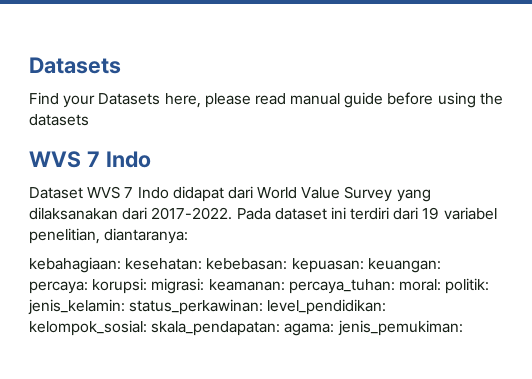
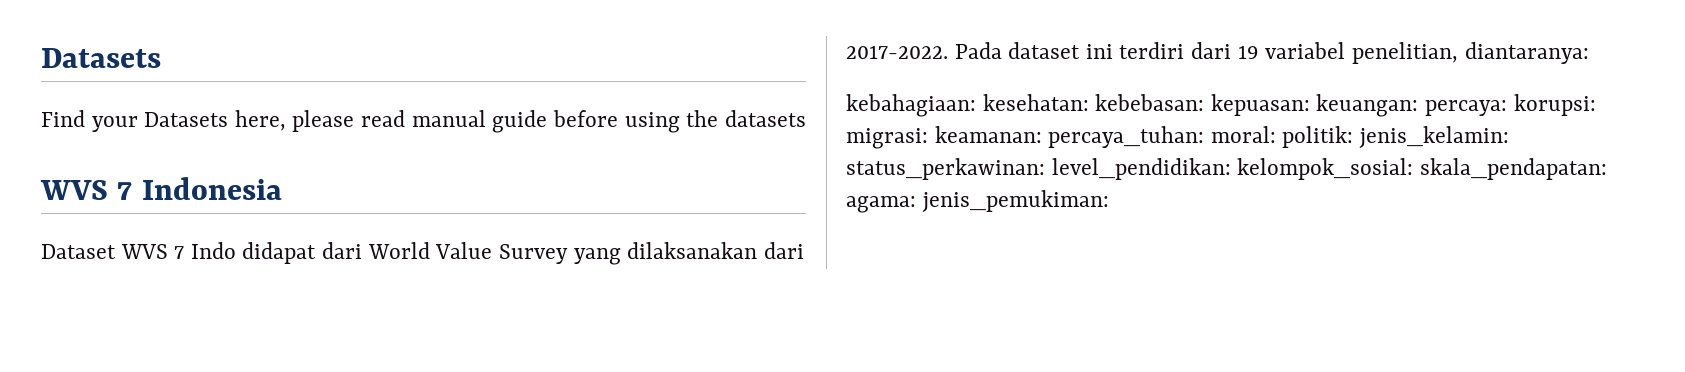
[105,151,151,168] Indo -> [141,177,282,200] Indonesia

